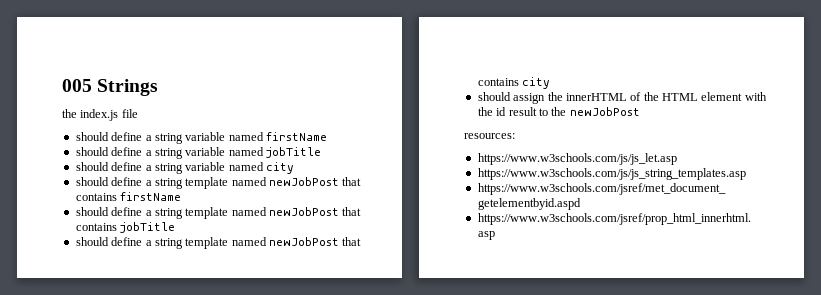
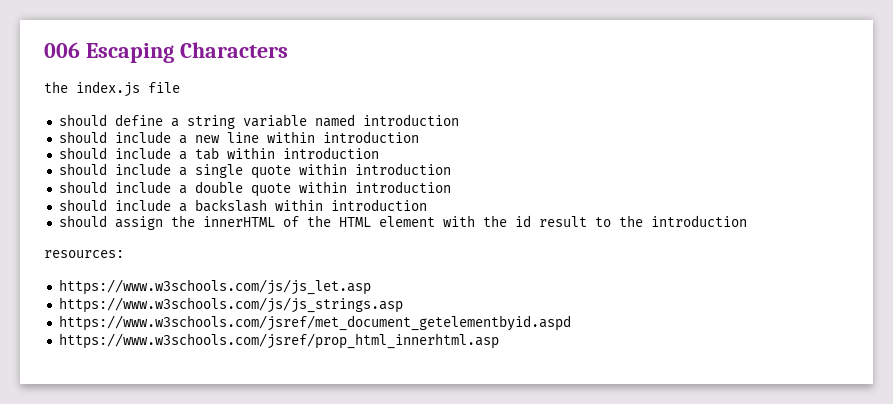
[62,79,159,96] 005 Strings -> [44,42,288,63] 006 Escaping Characters
[266,132,327,141] [75,147,321,159] [75,162,294,174] [75,177,362,189] [75,192,182,201] [75,207,362,219] [75,222,176,233] [75,237,362,249] [477,77,551,89] firstName // should define a string variable named jobTitle // should define a string variable named city // should define a string template named newJobPost that contains firstName // should define a string template named newJobPost that contains jobTitle // should define a string template named newJobPost that contains city -> [362,114,459,126] [58,131,419,144] [58,147,379,160] [58,163,451,179] [58,181,451,197] [58,199,427,212] introduction // should include a new line within introduction // should include a tab within introduction // should include a single quote within introduction // should include a double quote within introduction // should include a backslash within introduction
[569,107,640,116] newJobPost -> [650,215,747,227] introduction
[477,168,746,180] https://www.w3schools.com/js/js_string_templates.asp -> [58,297,403,313] https://www.w3schools.com/js/js_strings.asp

